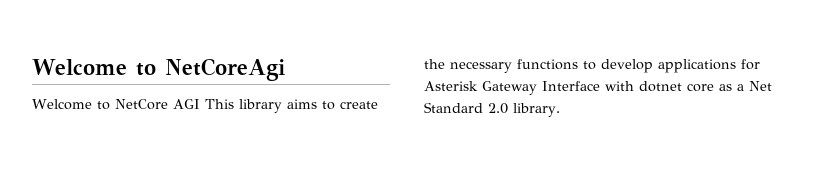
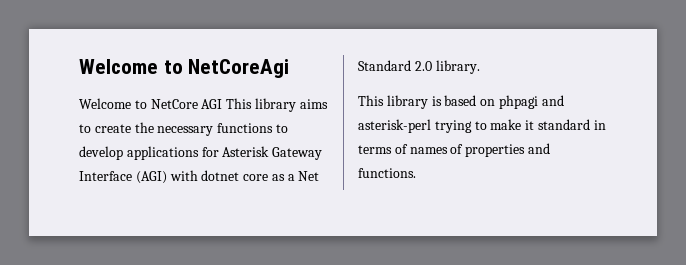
(600, 86) none -> [135,171,167,184] (AGI)
(560, 110) none -> [358,95,564,109] [358,119,606,133] [358,143,550,157] [358,168,416,178] // This library is based on phpagi and asterisk-perl trying to make it standard in terms of names of properties and functions.

